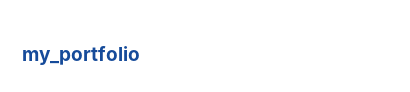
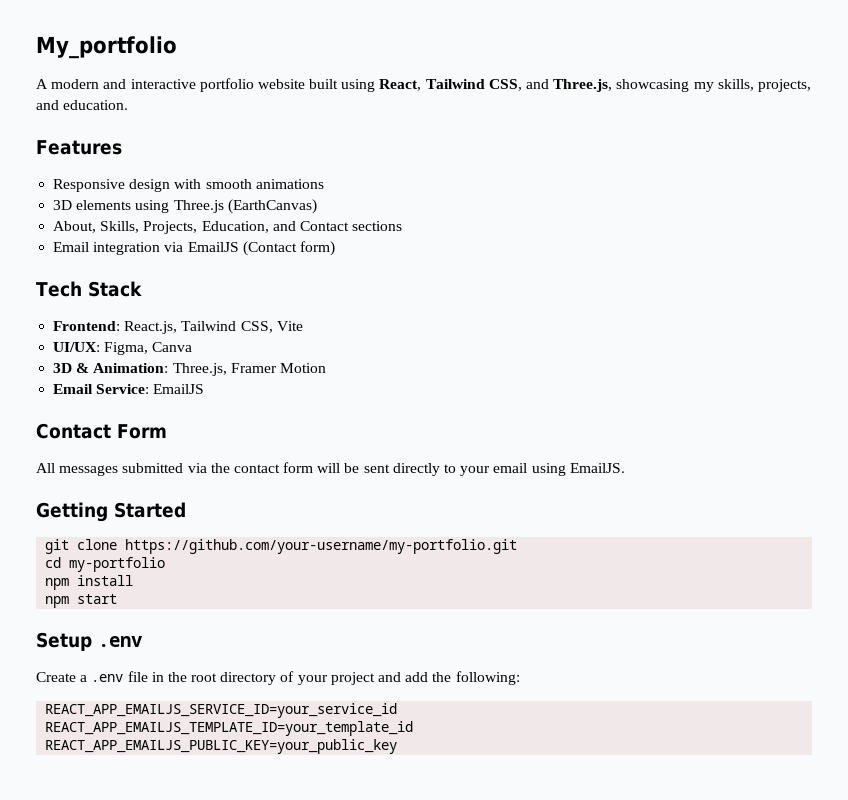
[22,46,140,65] my_portfolio -> [36,36,177,59] [36,78,811,92] [36,100,129,110] [36,140,122,155] [53,179,324,192] [53,199,317,214] [53,221,403,234] [53,241,335,256] [36,281,142,297] [53,321,303,334] [53,342,193,355] [53,363,326,376] [53,384,205,394] [36,423,167,439] [36,462,625,476] [36,502,186,522] [45,539,518,554] [45,557,166,572] [45,575,134,590] [45,594,118,608] [36,632,143,651] [36,671,520,685] [45,703,398,718] [45,721,414,736] [45,739,398,754] My_portfolio // A modern and interactive portfolio website built using React, Tailwind CSS, and Three.js, showcasing my skills, projects, and education. // Features // Responsive design with smooth animations // 3D elements using Three.js (EarthCanvas) // About, Skills, Projects, Education, and Contact sections // Email integration via EmailJS (Contact form) // Tech Stack // Frontend: React.js, Tailwind CSS, Vite // UI/UX: Figma, Canva // 3D & Animation: Three.js, Framer Motion // Email Service: EmailJS // Contact Form // All messages submitted via the contact form will be sent directly to your email using EmailJS. // Getting Started // git clone https://github.com/your-username/my-portfolio.git // cd my-portfolio // npm install // npm start // Setup .env // Create a .env file in the root directory of your project and add the following: // REACT_APP_EMAILJS_SERVICE_ID=your_service_id // REACT_APP_EMAILJS_TEMPLATE_ID=your_template_id // REACT_APP_EMAILJS_PUBLIC_KEY=your_public_key

